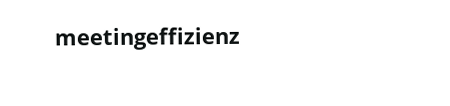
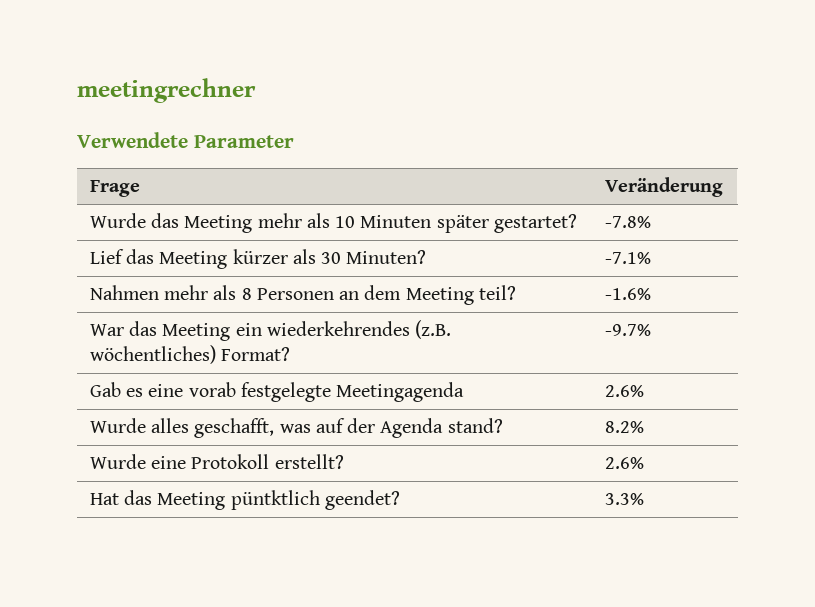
[54,26,240,51] meetingeffizienz -> [77,78,256,103] [77,132,294,148] [89,180,140,197] [604,177,723,197] [89,213,577,233] [604,216,651,228] [89,249,427,269] [604,252,651,264] [89,285,516,305] [604,288,651,300] [89,320,452,341] [89,345,291,364] [604,324,651,336] [89,382,465,402] [604,385,644,397] [89,418,503,438] [604,421,644,433] [89,454,344,469] [604,457,644,469] [89,490,400,510] [604,493,644,505] meetingrechner // Verwendete Parameter // Frage | Veränderung // Wurde das Meeting mehr als 10 Minuten später gestartet? | -7.8% // Lief das Meeting kürzer als 30 Minuten? | -7.1% // Nahmen mehr als 8 Personen an dem Meeting teil? | -1.6% // War das Meeting ein wiederkehrendes (z.B. wöchentliches) Format? | -9.7% // Gab es eine vorab festgelegte Meetingagenda | 2.6% // Wurde alles geschafft, was auf der Agenda stand? | 8.2% // Wurde eine Protokoll erstellt? | 2.6% // Hat das Meeting püntktlich geendet? | 3.3%

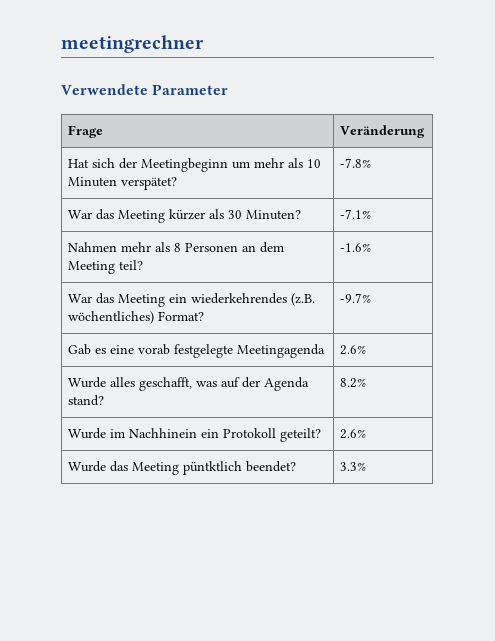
[89,213,253,233] Wurde das Meeting -> [68,158,251,172] Hat sich der Meetingbeginn um
[436,214,577,233] später gestartet? -> [121,177,178,190] verspätet?
[89,249,124,264] Lief -> [68,210,93,219] War
[151,454,344,469] [604,457,644,469] [89,493,119,505] eine Protokoll erstellt? | 2.6% // Hat -> [110,428,322,442] [340,429,367,439] [68,461,107,472] im Nachhinein ein Protokoll geteilt? | 2.6% // Wurde
[324,490,400,510] geendet? -> [246,461,297,472] beendet?

